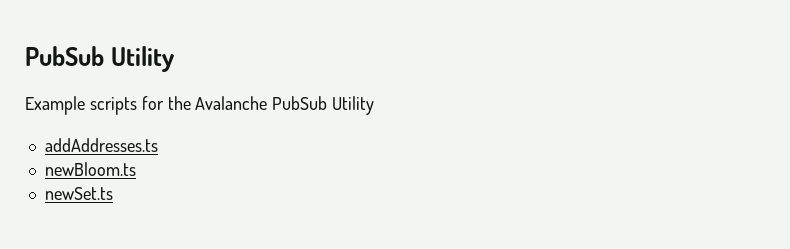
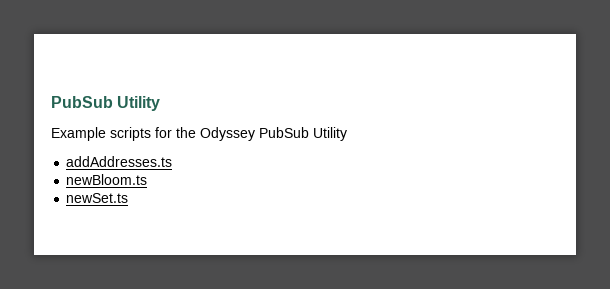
[195,96,268,110] Avalanche -> [200,127,255,141] Odyssey

